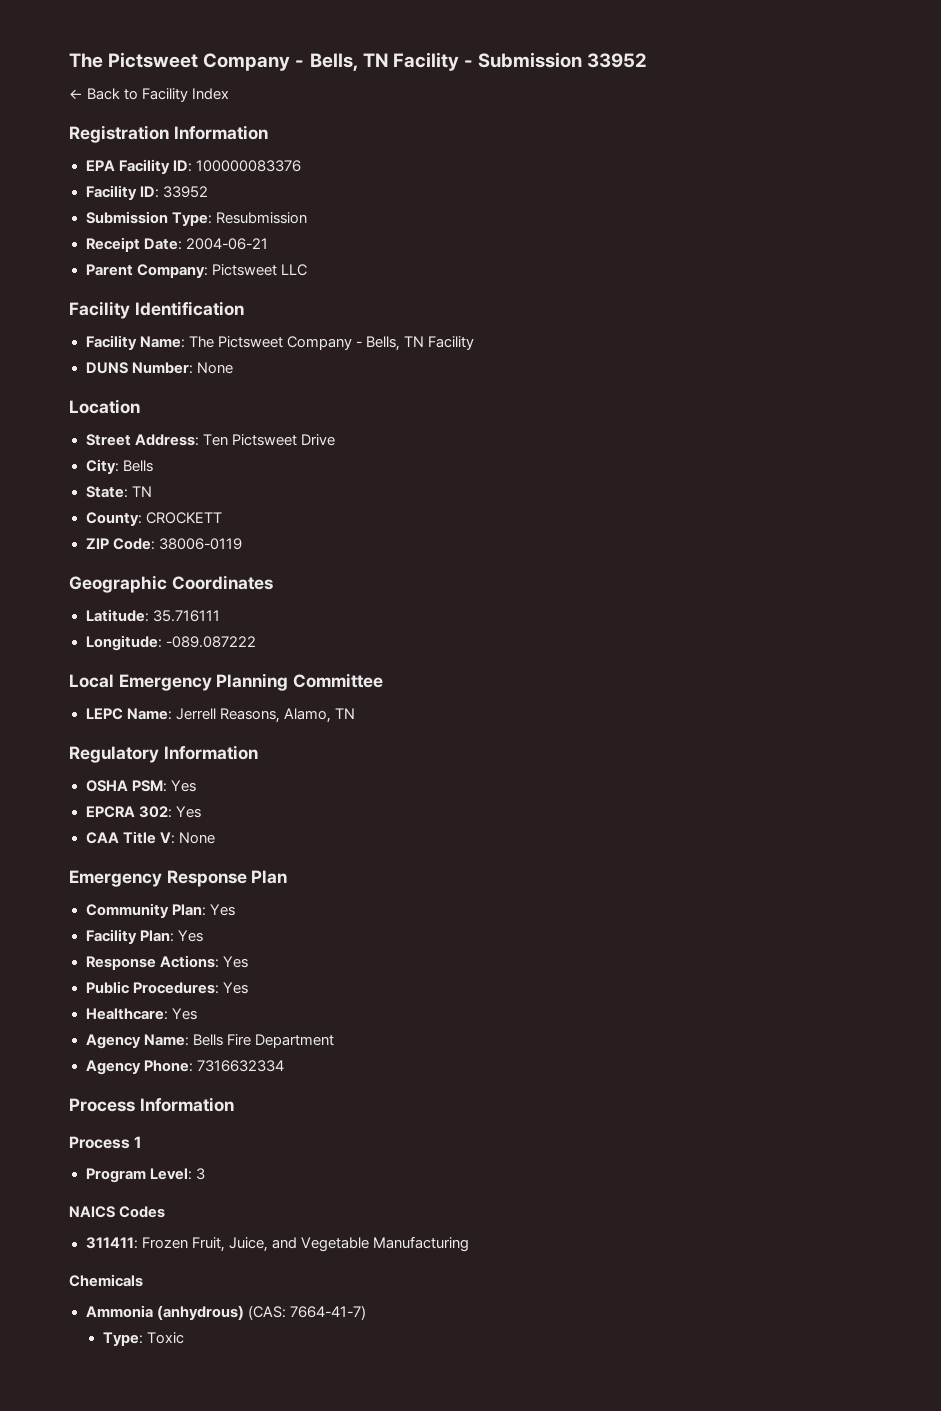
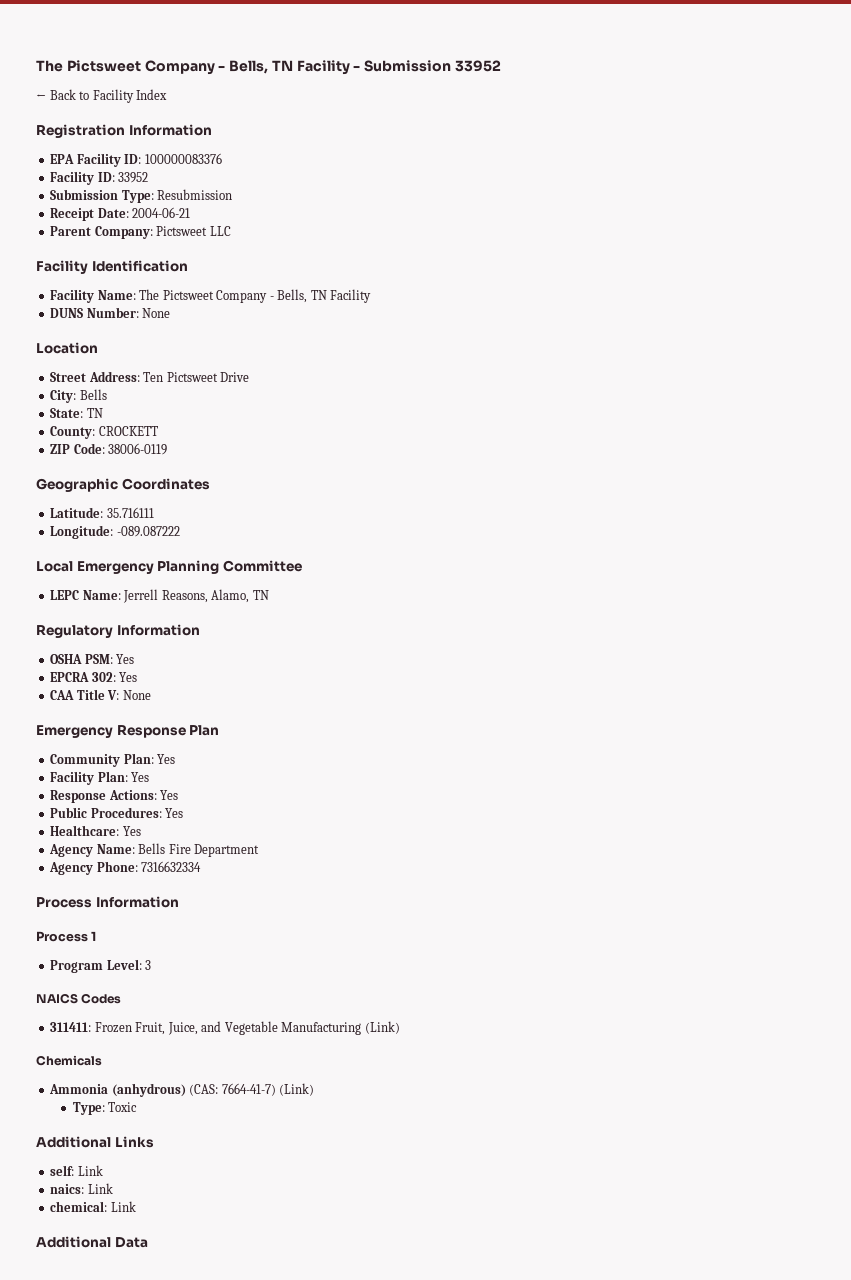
(469, 1244) none -> [364,1021,400,1034] (Link)
(366, 1312) none -> [279,1083,315,1096] (Link)
(184, 1338) none -> [36,1136,154,1148] [50,1165,103,1176] [50,1183,113,1194] [50,1201,136,1212] [36,1236,148,1248] // Additional Links // self: Link // naics: Link // chemical: Link // Additional Data

